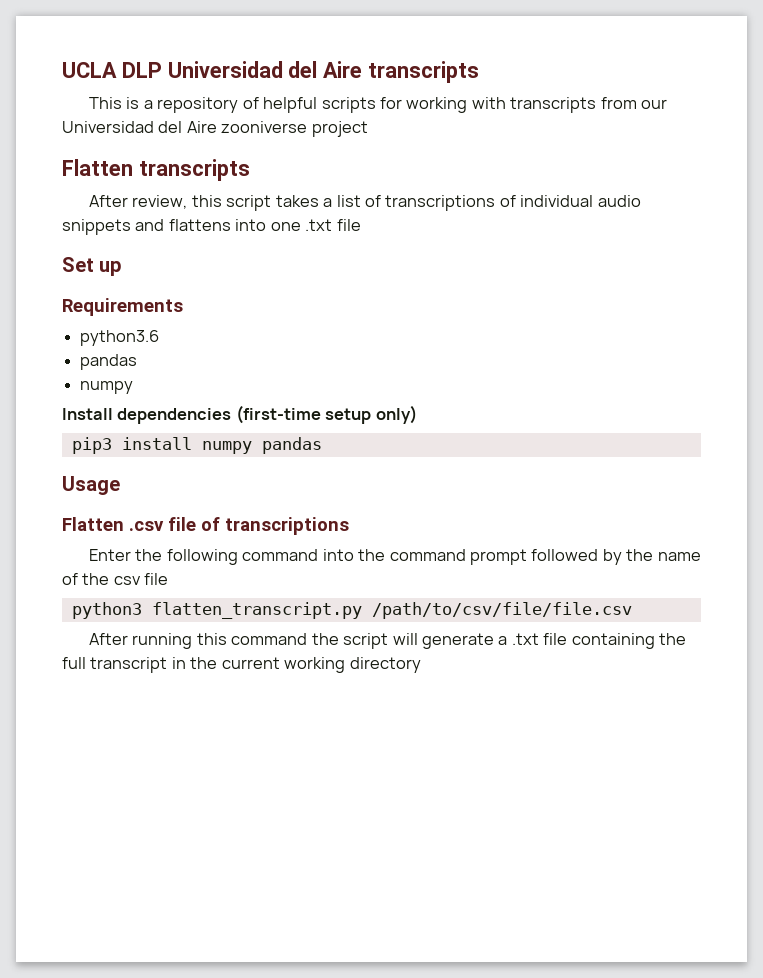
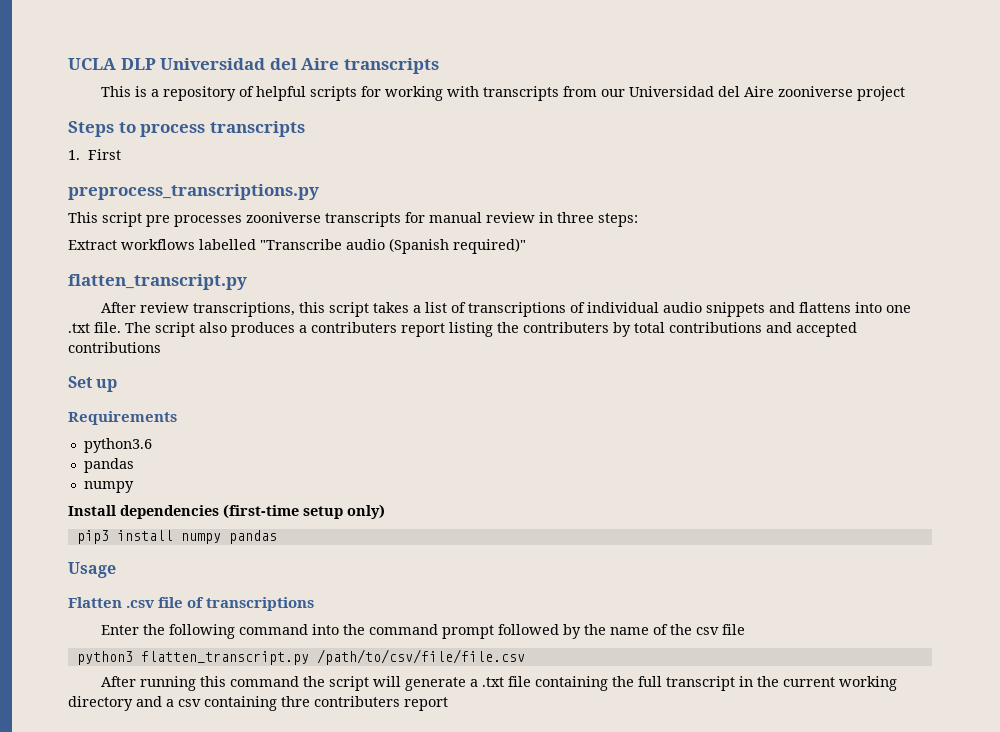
[62,159,250,181] [88,195,188,209] Flatten transcripts // After review, -> [68,121,305,137] [68,149,121,160] [68,184,319,200] [68,212,638,227] [68,238,526,254] [68,274,247,290] [101,302,296,317] Steps to process transcripts // 1. First // preprocess_transcriptions.py // This script pre processes zooniverse transcripts for manual review in three steps: // Extract workflows labelled "Transcribe audio (Spanish required)" // flatten_transcript.py // After review transcriptions,
[336,219,361,231] file -> [94,322,857,337] [68,342,161,353] file. The script also produces a contributers report listing the contributers by total contributions and accepted contributions
(421, 665) none -> [136,696,448,711] and a csv containing thre contributers report

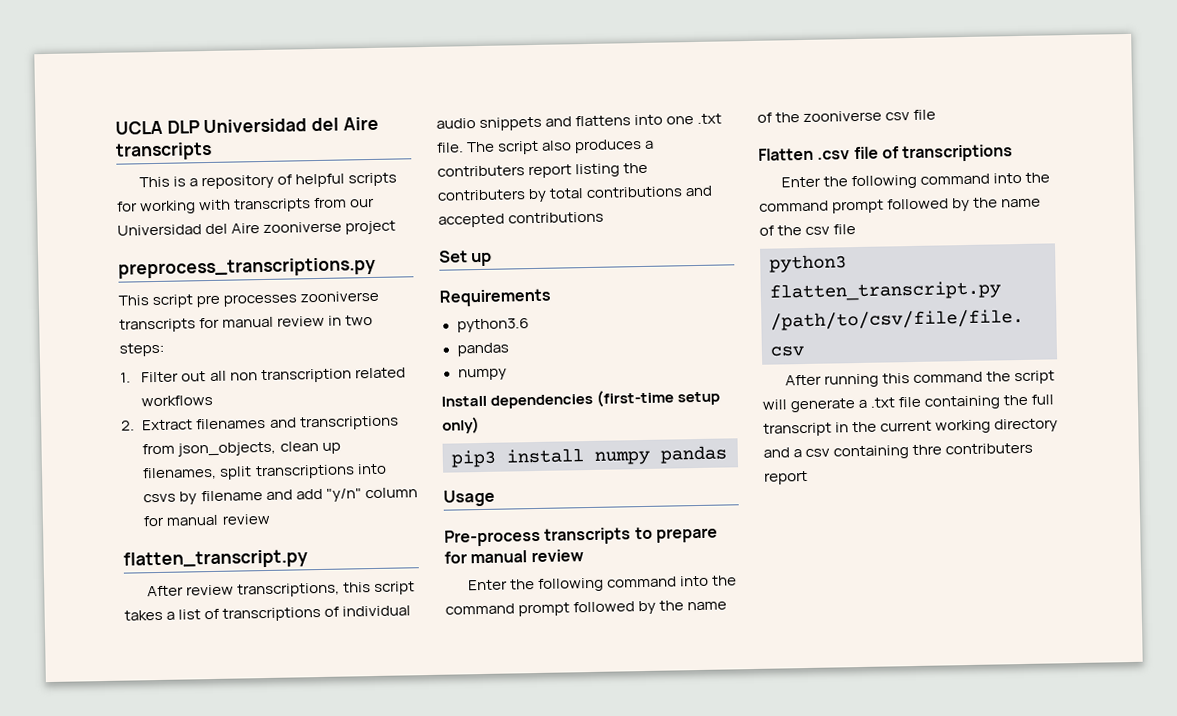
[68,121,305,137] [68,149,121,160] // Steps to process transcripts // 1. First -> (397, 227) none
[557,212,594,223] three -> [345,314,374,326] two
[68,238,526,254] Extract workflows labelled "Transcribe audio (Spanish required)" -> [120,367,406,384] [141,394,214,407] [121,415,399,431] [142,441,341,457] [142,463,387,481] [143,487,418,505] [143,513,271,527] 1. Filter out all non transcription related workflows // 2. Extract filenames and transcriptions from json_objects, clean up filenames, split transcriptions into csvs by filename and add "y/n" column for manual review
(116, 570) none -> [444,526,718,547] [444,549,584,564] [467,575,737,592] [445,600,728,617] [757,109,937,123] // Pre-process transcripts to prepare for manual review // Enter the following command into the command prompt followed by the name of the zooniverse csv file

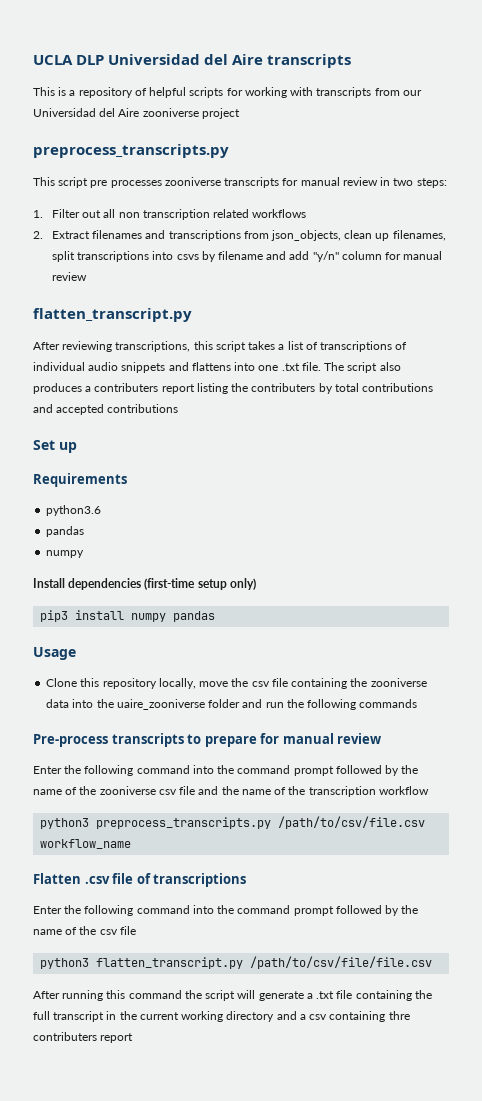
[118,256,376,279] preprocess_transcriptions.py -> [33,144,229,158] preprocess_transcripts.py
[185,584,234,596] review -> [62,341,113,352] reviewing
(495, 498) none -> [46,678,427,689] [46,699,418,710] // Clone this repository locally, move the csv file containing the zooniverse data into the uaire_zooniverse folder and run the following commands
(937, 114) none -> [198,786,429,797] [40,816,426,829] [40,839,132,849] and the name of the transcription workflow // python3 preprocess_transcripts.py /path/to/csv/file.csv workflow_name

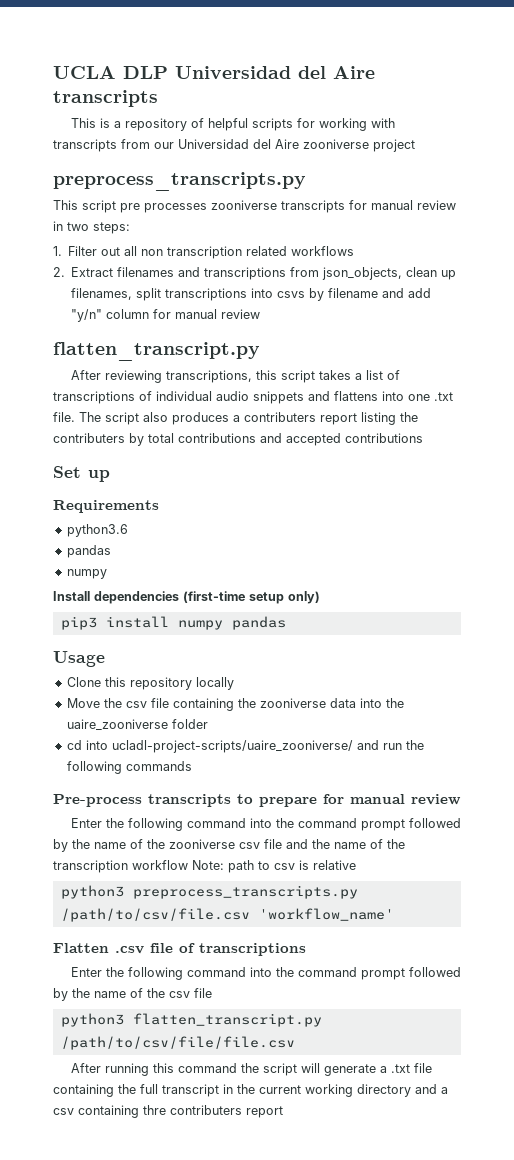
[158,678,229,689] locally, move -> [195,677,234,690] [66,698,100,708] locally // Move
(241, 703) none -> [66,740,353,753] // cd into ucladl-project-scripts/uaire_zooniverse/
(429, 790) none -> [192,860,356,873] Note: path to csv is relative
[40,839,132,849] workflow_name -> [258,908,394,921] 'workflow_name'

